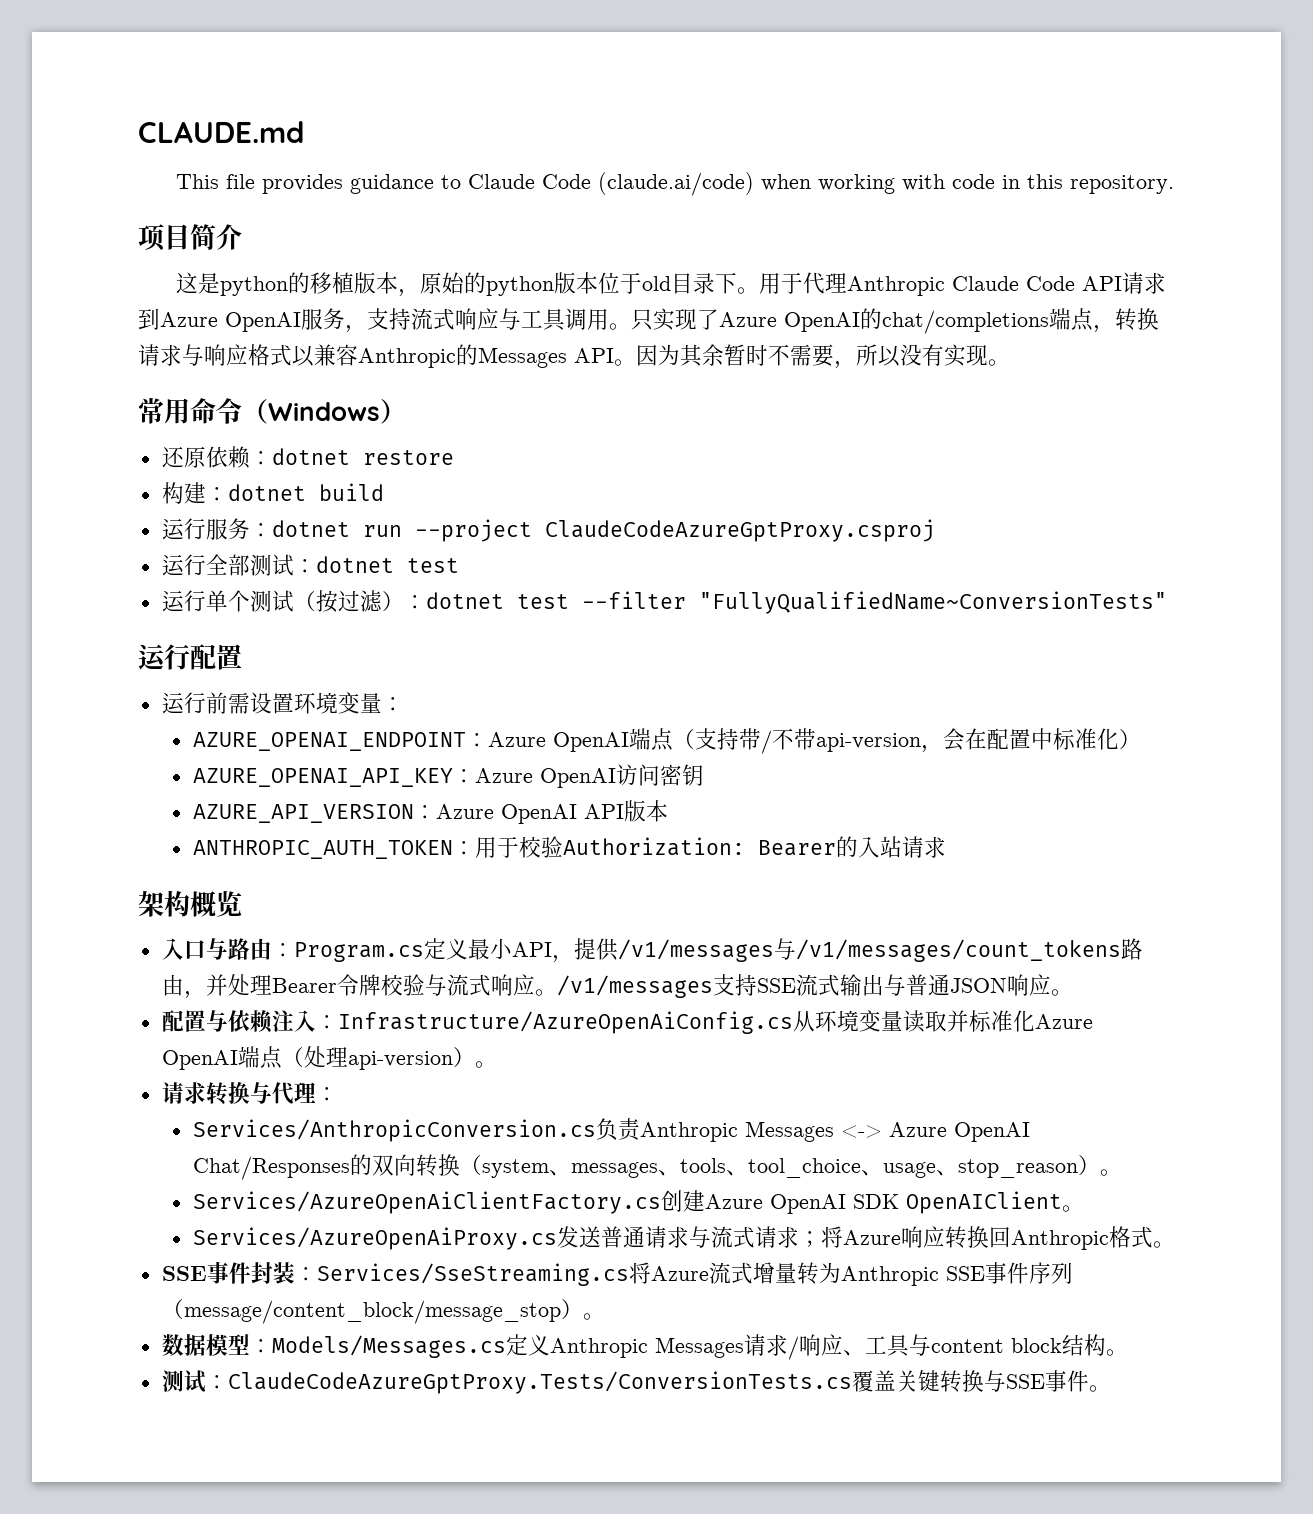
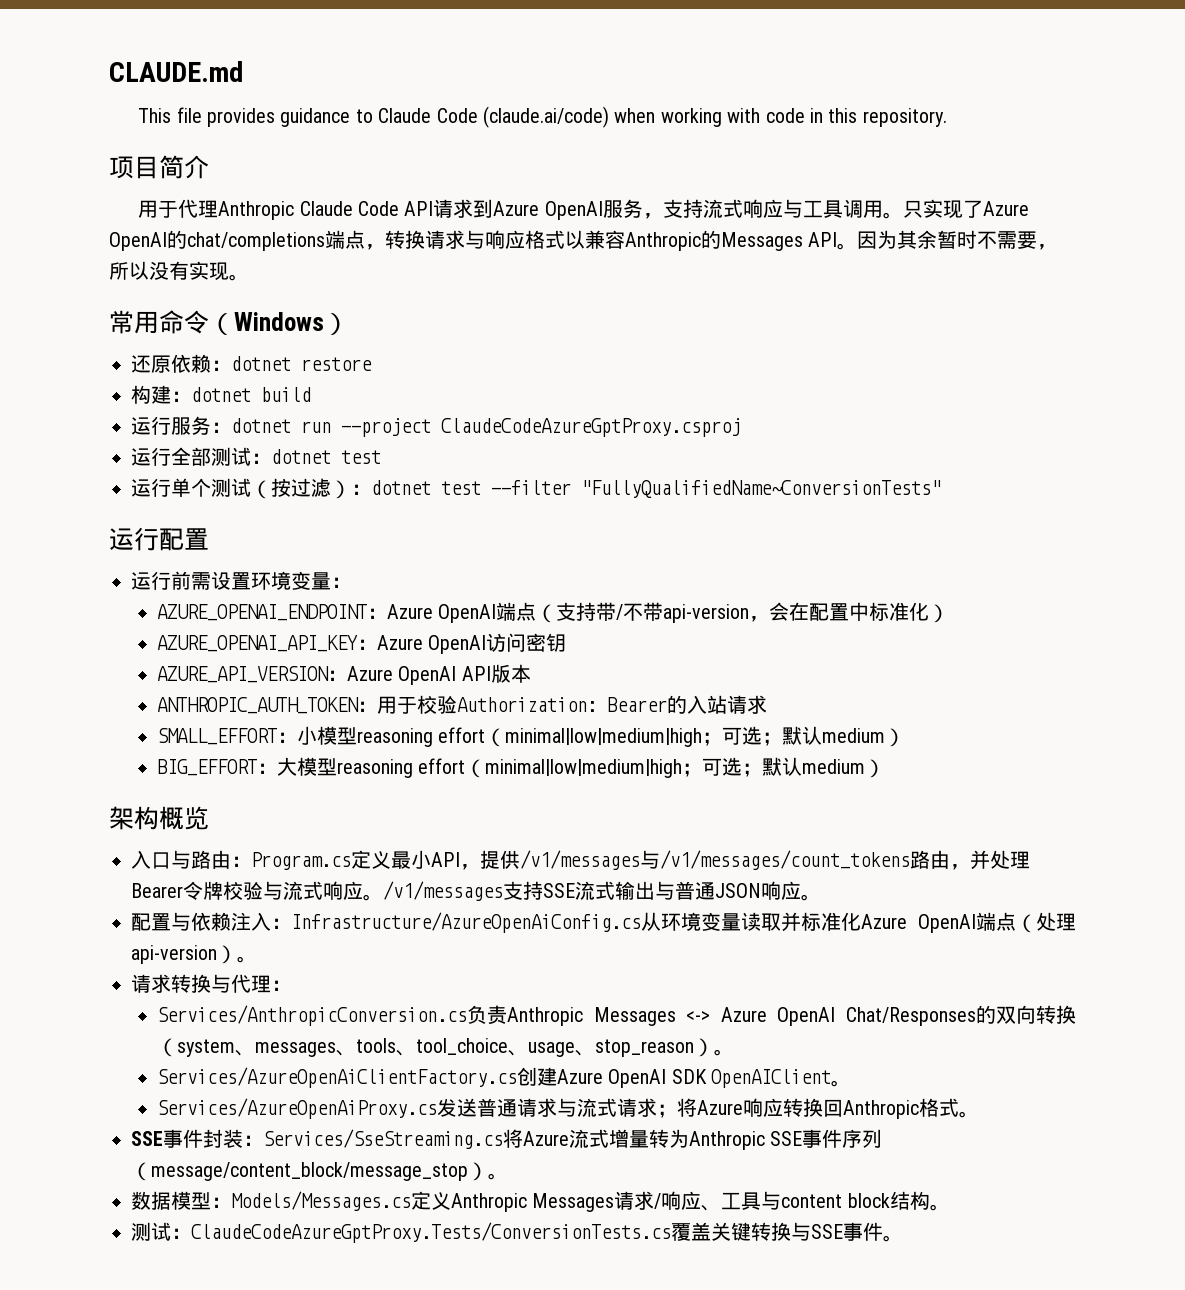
[176,272,760,297] 这是python的移植版本，原始的python版本位于old目录下。 -> (209, 167) none
(946, 847) none -> [157,726,906,747] [157,757,886,778] // SMALL_EFFORT：小模型reasoning effort（minimal|low|medium|high；可选；默认medium） // BIG_EFFORT：大模型reasoning effort（minimal|low|medium|high；可选；默认medium）

